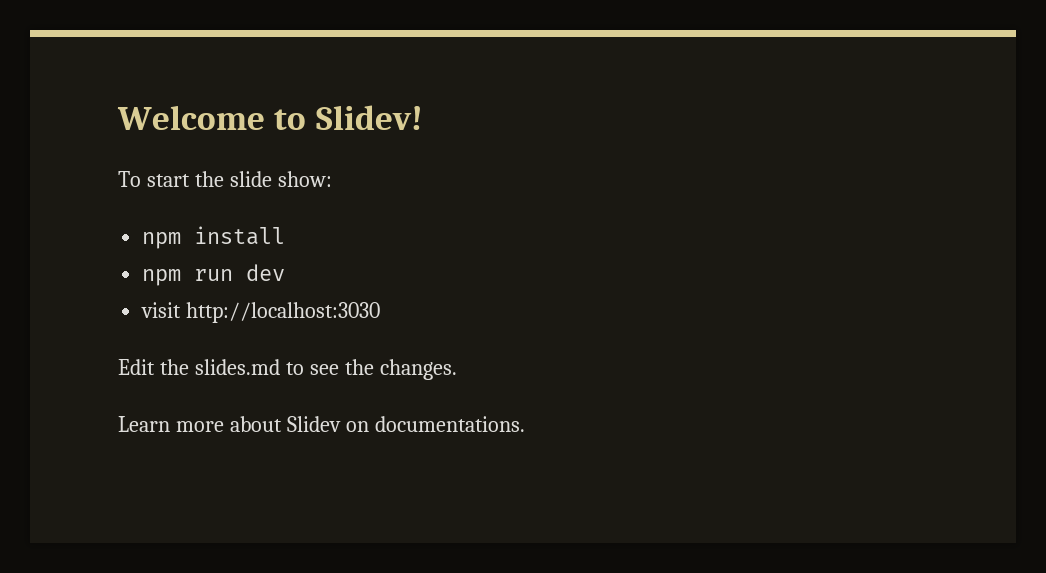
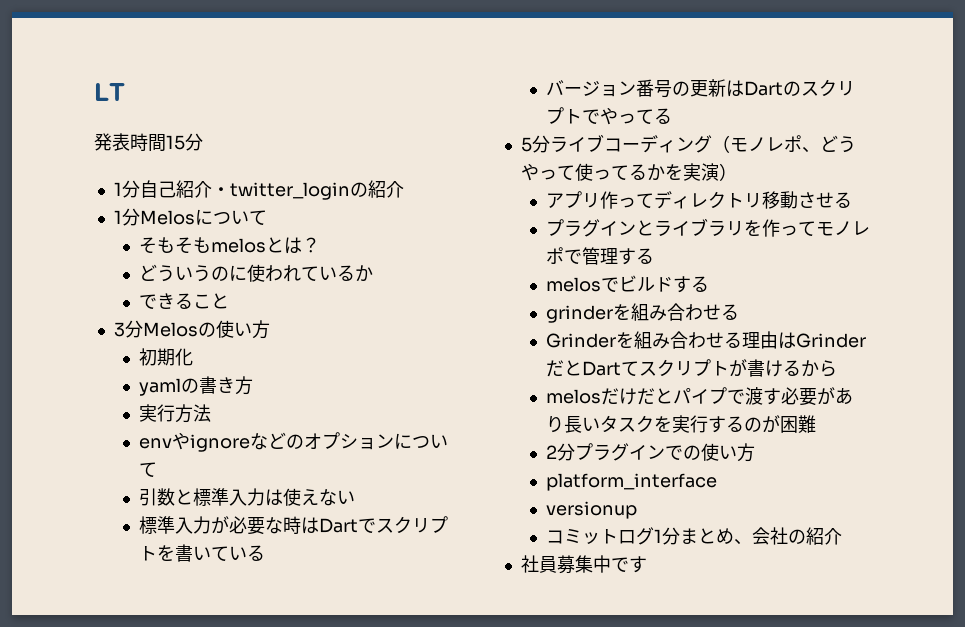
[117,105,423,130] [118,171,332,187] [142,226,286,249] [142,264,286,286] [141,302,381,323] [118,359,457,380] [118,416,525,432] Welcome to Slidev! // To start the slide show: // npm install // npm run dev // visit http://localhost:3030 // Edit the slides.md to see the changes. // Learn more about Slidev on documentations. -> [94,83,125,101] [94,133,203,152] [113,180,404,200] [113,208,267,226] [139,237,321,254] [139,264,374,282] [139,293,230,309] [113,320,270,339] [139,348,194,366] [139,376,254,396] [139,404,212,423] [139,432,449,452] [139,462,158,477] [139,488,356,506] [139,516,449,535] [139,544,266,562] [546,79,856,98] [546,107,673,125] [520,134,856,153] [520,163,737,181] [546,191,853,209] [546,218,871,237] [546,247,655,265] [546,275,710,293] [546,303,740,323] [546,331,867,349] [546,359,838,377] [546,387,854,406] [546,415,817,433] [546,443,756,462] [546,473,718,491] [546,501,638,519] [546,527,843,545] [520,555,647,574] LT // 発表時間15分 // 1分自己紹介・twitter_loginの紹介 // 1分Melosについて // そもそもmelosとは？ // どういうのに使われているか // できること // 3分Melosの使い方 // 初期化 // yamlの書き方 // 実行方法 // envやignoreなどのオプションについて // 引数と標準入力は使えない // 標準入力が必要な時はDartでスクリプトを書いている // バージョン番号の更新はDartのスクリプトでやってる // 5分ライブコーディング（モノレポ、どうやって使ってるかを実演） // アプリ作ってディレクトリ移動させる // プラグインとライブラリを作ってモノレポで管理する // melosでビルドする // grinderを組み合わせる // Grinderを組み合わせる理由はGrinderだとDartてスクリプトが書けるから // melosだけだとパイプで渡す必要があり長いタスクを実行するのが困難 // 2分プラグインでの使い方 // platform_interface // versionup // コミットログ1分まとめ、会社の紹介 // 社員募集中です

